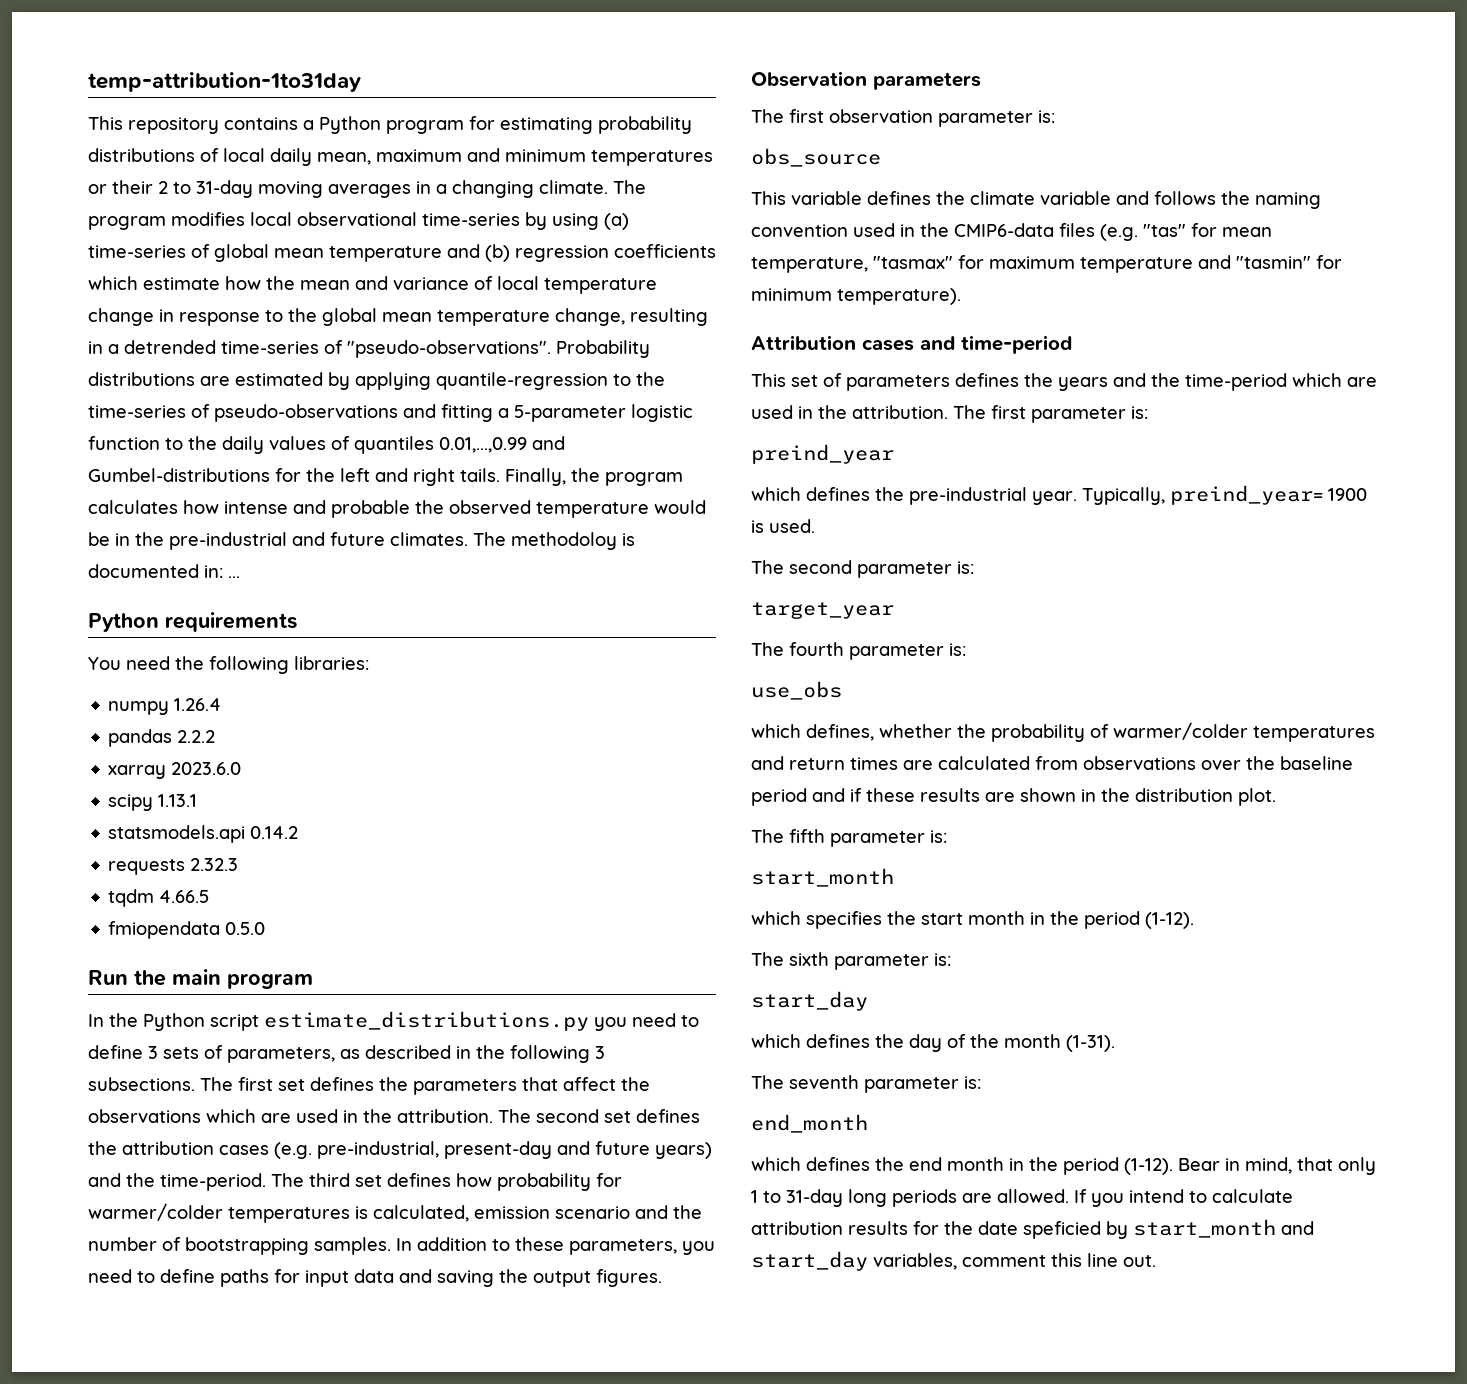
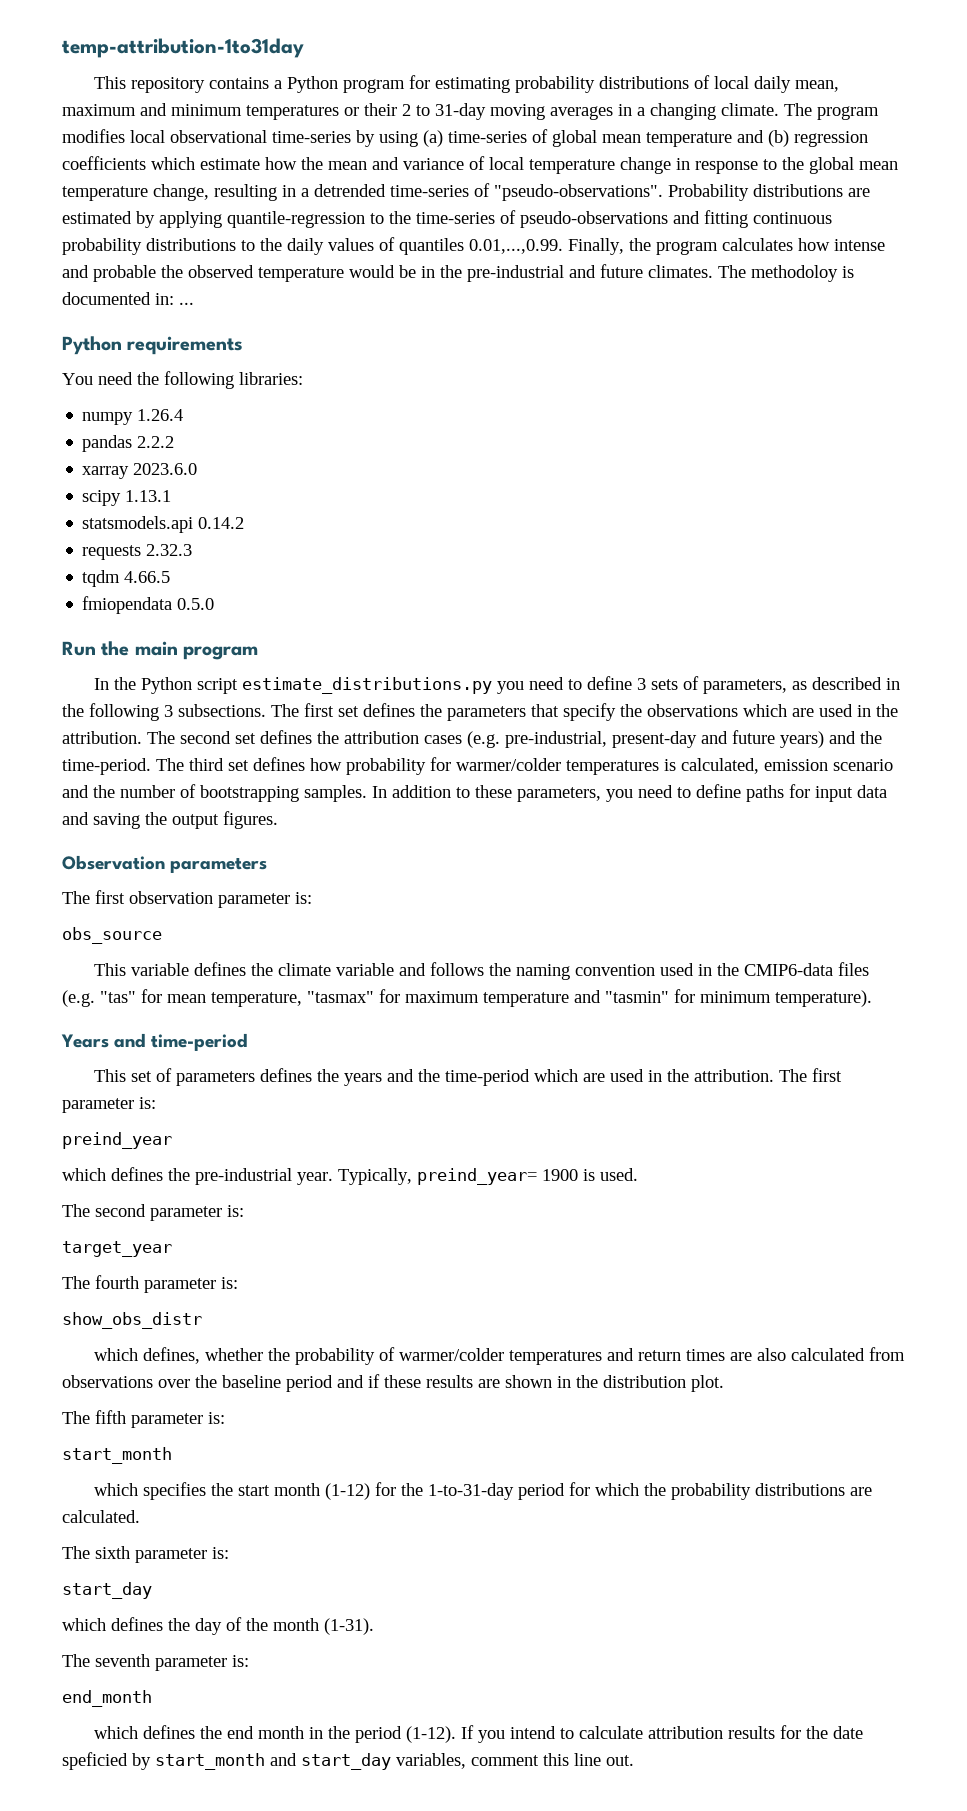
[498,404,693,422] [88,436,160,450] a 5-parameter logistic function -> [753,212,832,224] [62,238,236,255] continuous probability distributions
[439,436,565,453] [88,468,500,486] 0.01,...,0.99 and Gumbel-distributions for the left and right tails. -> [469,239,563,254] 0.01,...,0.99.
[563,1077,616,1091] affect -> [563,703,616,721] specify
[751,335,914,351] Attribution cases -> [61,1034,109,1048] Years
[751,681,842,700] use_obs -> [62,1312,202,1329] show_obs_distr
(933, 765) none -> [756,1348,786,1361] also
[1030,911,1194,929] in the period (1-12). -> [324,1482,872,1500] [62,1510,140,1523] (1-12) for the 1-to-31-day period for which the probability distributions are calculated.
[1178,1157,1376,1175] [751,1189,1069,1207] Bear in mind, that only 1 to 31-day long periods are allowed. -> (456, 1734) none

